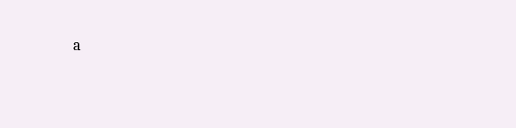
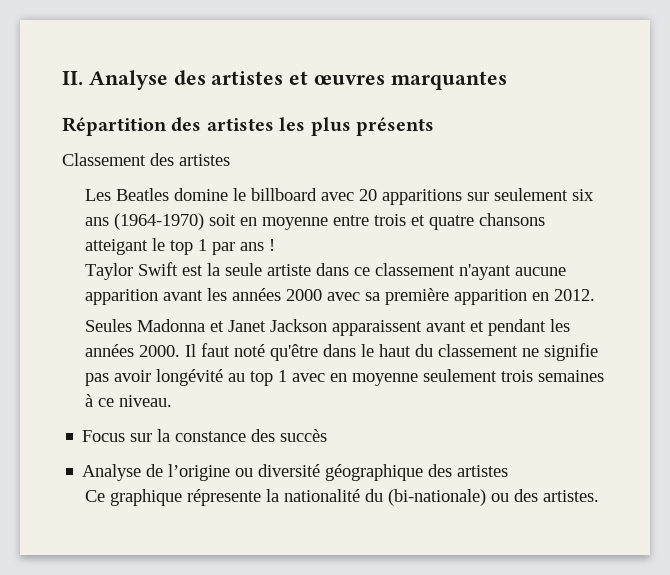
[73,42,82,51] a -> [62,70,507,90] [62,117,434,136] [62,153,230,166] [85,188,595,205] [85,213,546,230] [85,238,276,255] [85,262,567,280] [85,288,596,305] [85,319,571,336] [85,343,599,361] [85,369,605,386] [85,394,173,407] [82,429,328,442] [82,464,509,481] [85,489,600,506] II. Analyse des artistes et œuvres marquantes // Répartition des artistes les plus présents // Classement des artistes // Les Beatles domine le billboard avec 20 apparitions sur seulement six ans (1964-1970) soit en moyenne entre trois et quatre chansons atteigant le top 1 par ans ! // Taylor Swift est la seule artiste dans ce classement n'ayant aucune apparition avant les années 2000 avec sa première apparition en 2012. // Seules Madonna et Janet Jackson apparaissent avant et pendant les années 2000. Il faut noté qu'être dans le haut du classement ne signifie pas avoir longévité au top 1 avec en moyenne seulement trois semaines à ce niveau. // Focus sur la constance des succès // Analyse de l’origine ou diversité géographique des artistes // Ce graphique répresente la nationalité du (bi-nationale) ou des artistes.

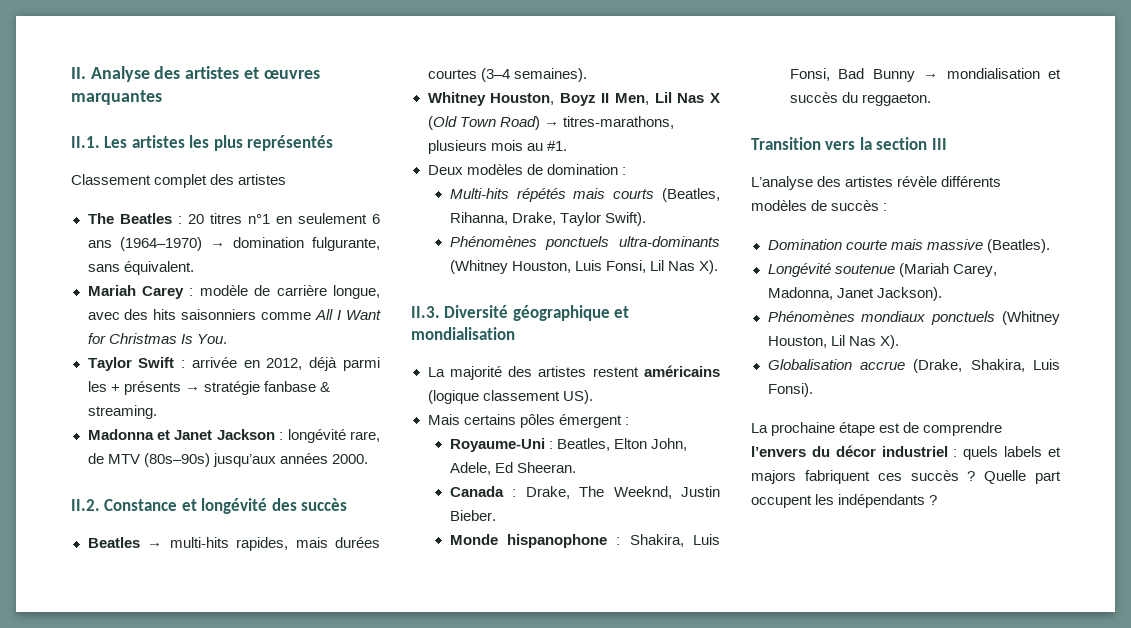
[62,117,202,136] Répartition des -> [71,136,128,148] II.1. Les
[356,117,434,136] présents -> [247,135,334,151] représentés
[150,153,230,166] [85,188,595,205] [85,213,546,230] [85,238,276,255] [85,262,567,280] [85,288,596,305] [85,319,571,336] [85,343,599,361] [85,369,605,386] [85,394,173,407] [82,429,328,442] [82,464,509,481] [85,489,600,506] des artistes // Les Beatles domine le billboard avec 20 apparitions sur seulement six ans (1964-1970) soit en moyenne entre trois et quatre chansons atteigant le top 1 par ans ! // Taylor Swift est la seule artiste dans ce classement n'ayant aucune apparition avant les années 2000 avec sa première apparition en 2012. // Seules Madonna et Janet Jackson apparaissent avant et pendant les années 2000. Il faut noté qu'être dans le haut du classement ne signifie pas avoir longévité au top 1 avec en moyenne seulement trois semaines à ce niveau. // Focus sur la constance des succès // Analyse de l’origine ou diversité géographique des artistes // Ce graphique répresente la nationalité du (bi-nationale) ou des artistes. -> [154,174,287,188] [87,213,380,224] [87,237,380,251] [87,261,194,275] [87,285,380,299] [87,309,381,320] [87,333,227,344] [87,357,380,371] [87,381,330,395] [87,405,157,419] [87,429,380,443] [87,453,368,467] [71,498,348,514] [87,537,380,551] [427,68,587,82] [427,92,720,106] [427,116,674,130] [427,140,567,154] [427,164,626,175] [449,188,720,202] [449,212,647,226] [449,236,720,250] [449,260,719,274] [411,305,630,321] [411,327,515,340] [427,365,720,380] [427,390,593,404] [427,414,629,428] [449,438,688,452] [449,462,576,475] [449,486,720,499] [449,510,496,521] [449,534,720,548] [789,68,1061,82] [789,92,931,106] [751,137,947,150] [751,176,1002,190] [751,200,888,211] [767,239,1050,253] [767,263,997,277] [767,287,942,301] [767,311,1060,325] [767,335,899,349] [767,359,1060,373] [767,383,813,397] [751,422,1003,436] [751,445,1061,460] [751,470,1061,484] [751,494,938,508] complet des artistes // The Beatles : 20 titres n°1 en seulement 6 ans (1964–1970) → domination fulgurante, sans équivalent. // Mariah Carey : modèle de carrière longue, avec des hits saisonniers comme All I Want for Christmas Is You. // Taylor Swift : arrivée en 2012, déjà parmi les + présents → stratégie fanbase & streaming. // Madonna et Janet Jackson : longévité rare, de MTV (80s–90s) jusqu’aux années 2000. // II.2. Constance et longévité des succès // Beatles → multi-hits rapides, mais durées courtes (3–4 semaines). // Whitney Houston, Boyz II Men, Lil Nas X (Old Town Road) → titres-marathons, plusieurs mois au #1. // Deux modèles de domination : // Multi-hits répétés mais courts (Beatles, Rihanna, Drake, Taylor Swift). // Phénomènes ponctuels ultra-dominants (Whitney Houston, Luis Fonsi, Lil Nas X). // II.3. Diversité géographique et mondialisation // La majorité des artistes restent américains (logique classement US). // Mais certains pôles émergent : // Royaume-Uni : Beatles, Elton John, Adele, Ed Sheeran. // Canada : Drake, The Weeknd, Justin Bieber. // Monde hispanophone : Shakira, Luis Fonsi, Bad Bunny → mondialisation et succès du reggaeton. // Transition vers la section III // L’analyse des artistes révèle différents modèles de succès : // Domination courte mais massive (Beatles). // Longévité soutenue (Mariah Carey, Madonna, Janet Jackson). // Phénomènes mondiaux ponctuels (Whitney Houston, Lil Nas X). // Globalisation accrue (Drake, Shakira, Luis Fonsi). // La prochaine étape est de comprendre l’envers du décor industriel : quels labels et majors fabriquent ces succès ? Quelle part occupent les indépendants ?

